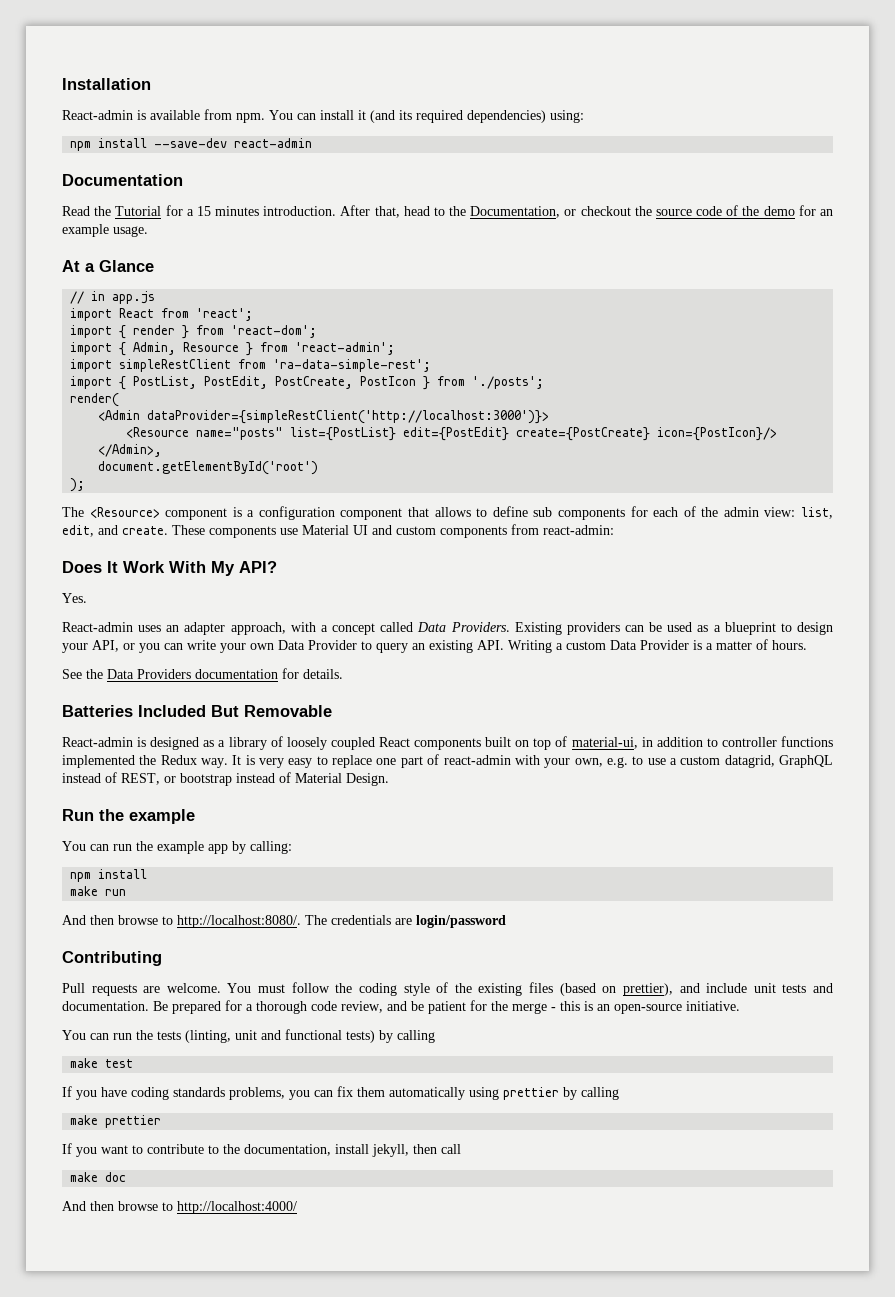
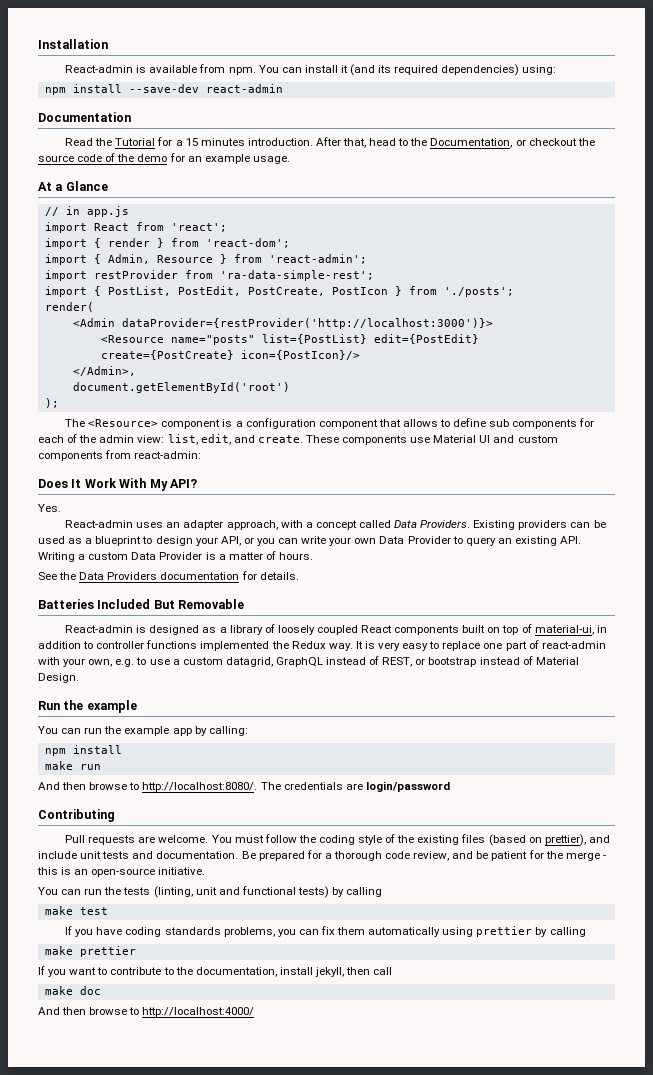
[119,359,232,372] simpleRestClient -> [93,270,178,279] restProvider
[147,410,550,424] dataProvider={simpleRestClient('http://localhost:3000')}> -> [121,318,493,329] dataProvider={restProvider('http://localhost:3000')}>

